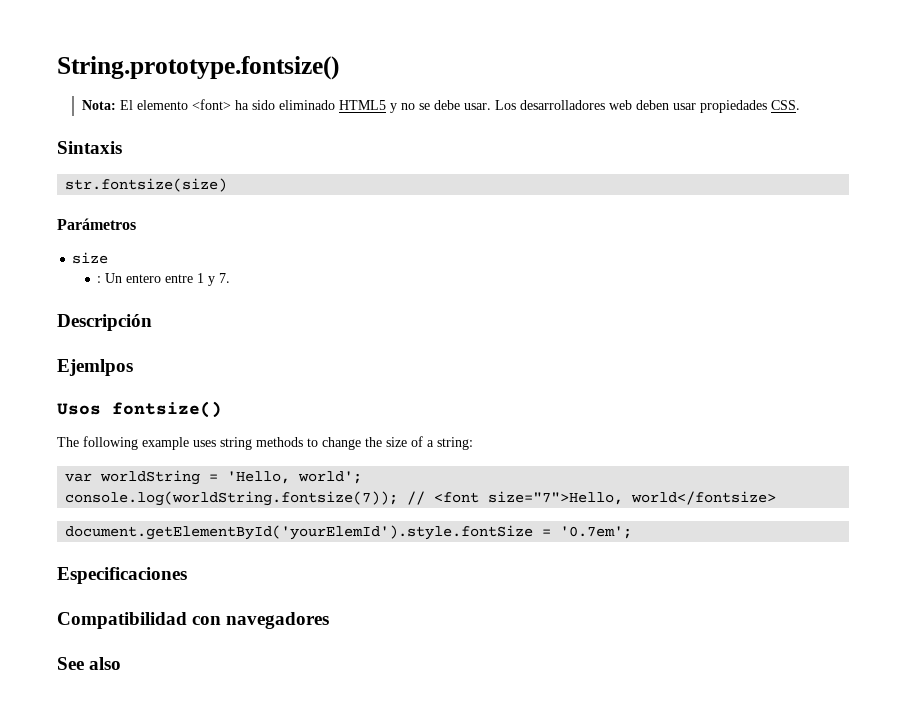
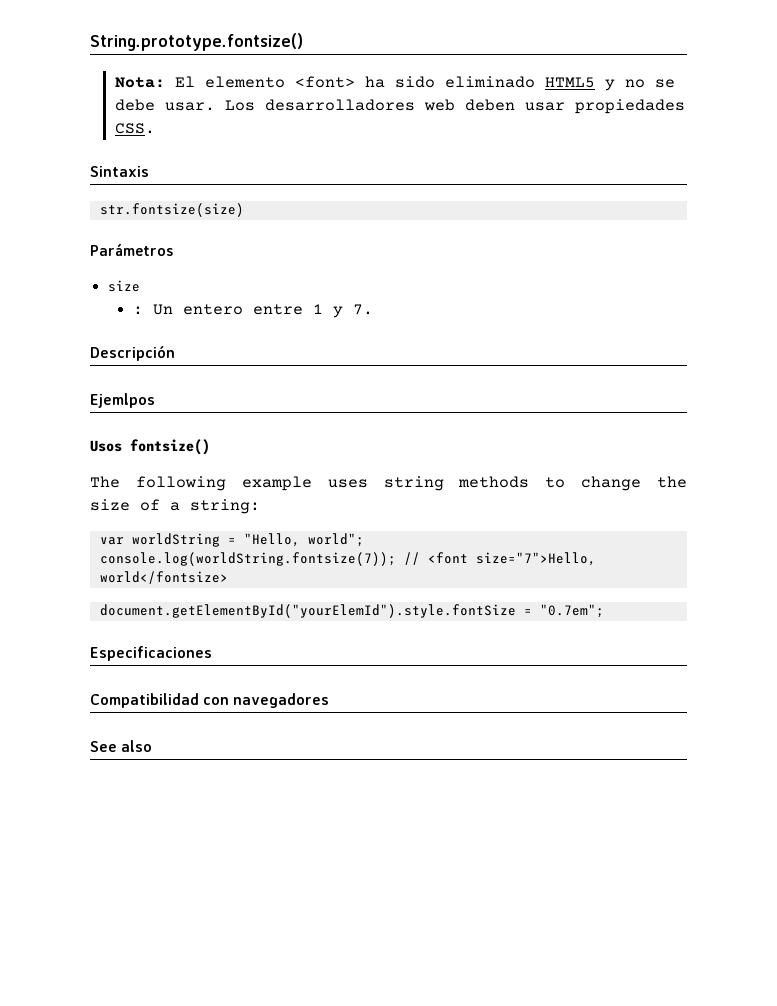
[227,471,363,484] 'Hello, world'; -> [243,533,364,547] "Hello, world";
[65,525,633,540] document.getElementById('yourElemId').style.fontSize = '0.7em'; -> [99,604,604,618] document.getElementById("yourElemId").style.fontSize = "0.7em";

